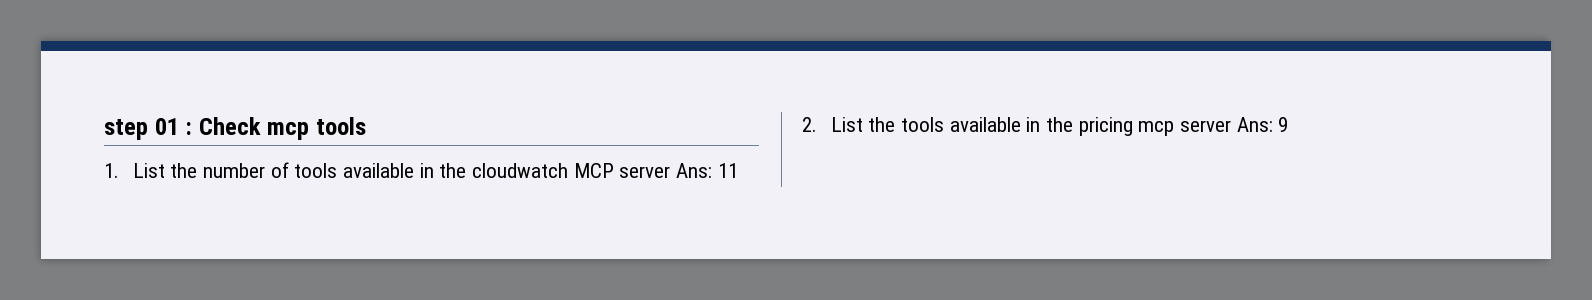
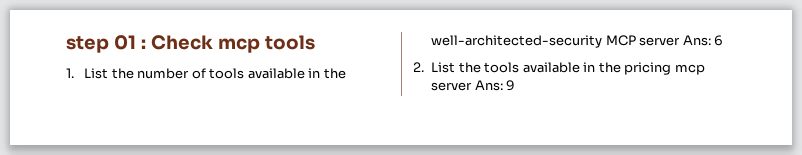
[472,163,569,178] cloudwatch -> [431,35,603,48] well-architected-security
[717,163,738,178] 11 -> [714,35,724,46] 6

